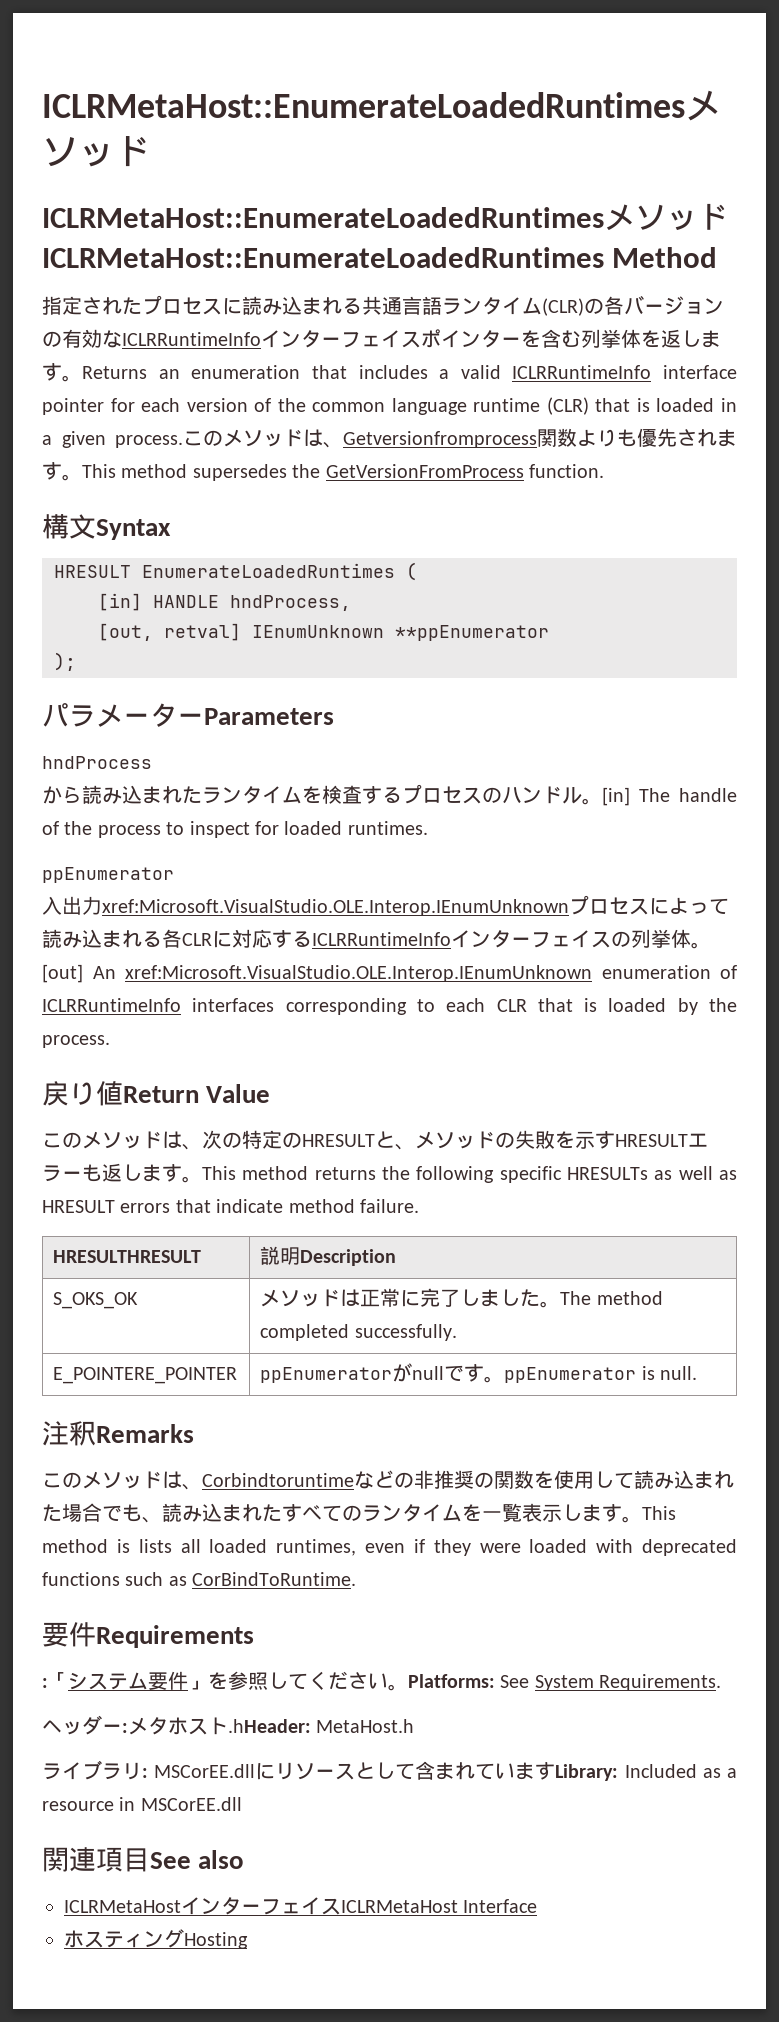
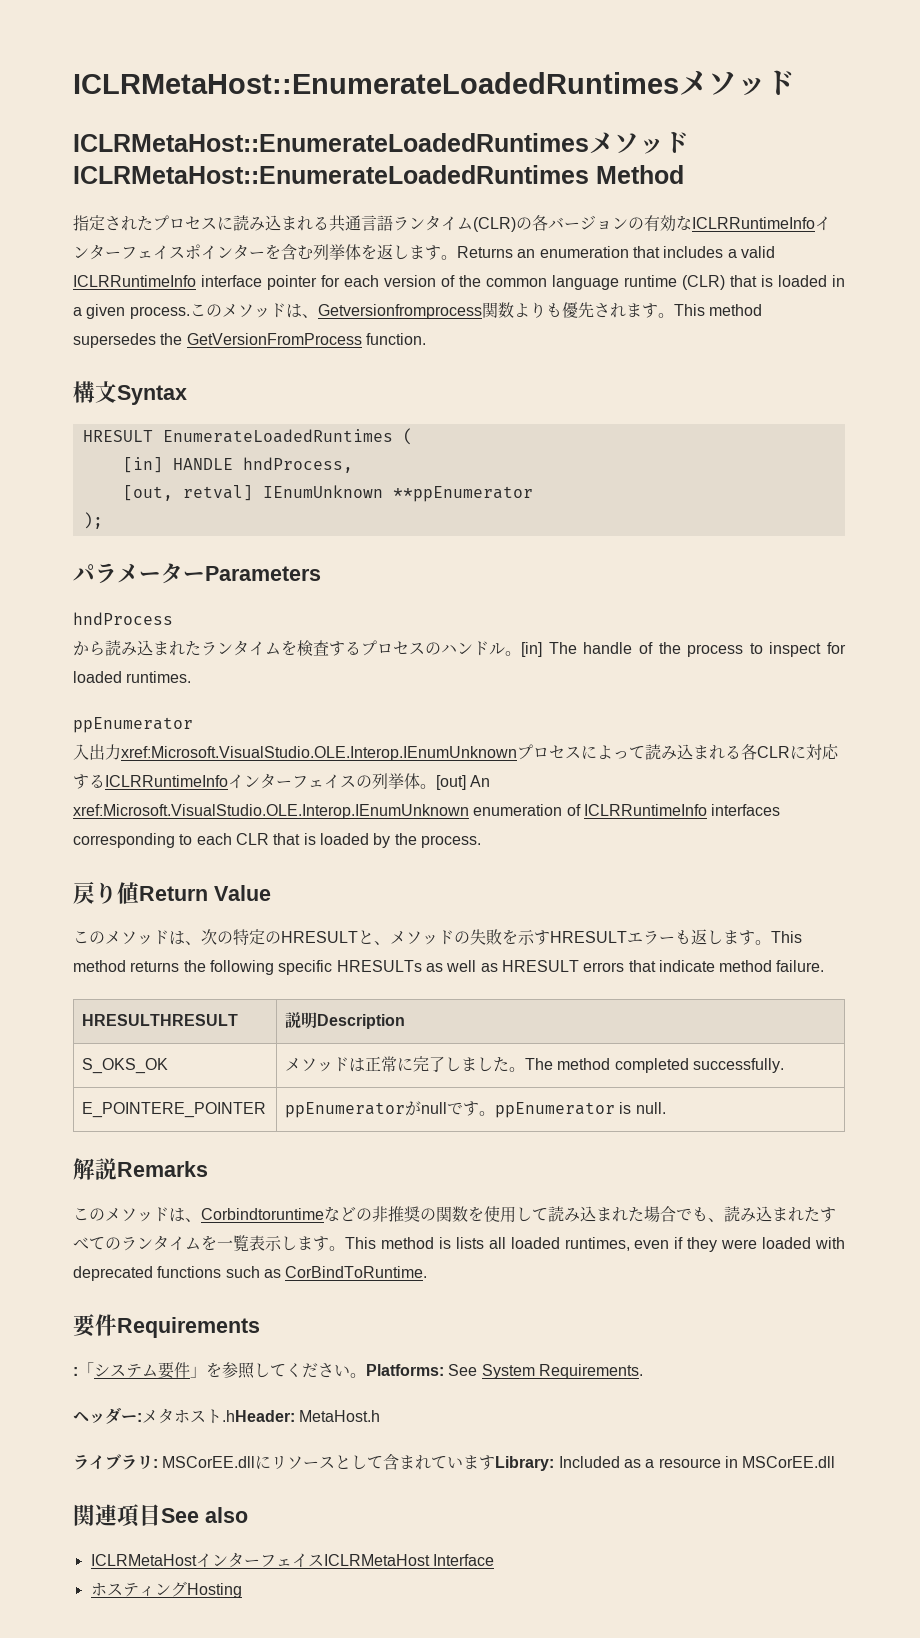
[42,1421,96,1446] 注釈 -> [73,1158,117,1180] 解説

